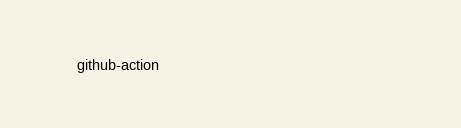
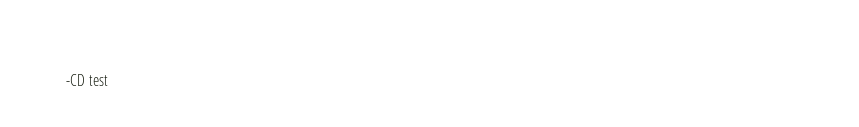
[77,59,159,73] github-action -> [66,74,109,86] -CD test

